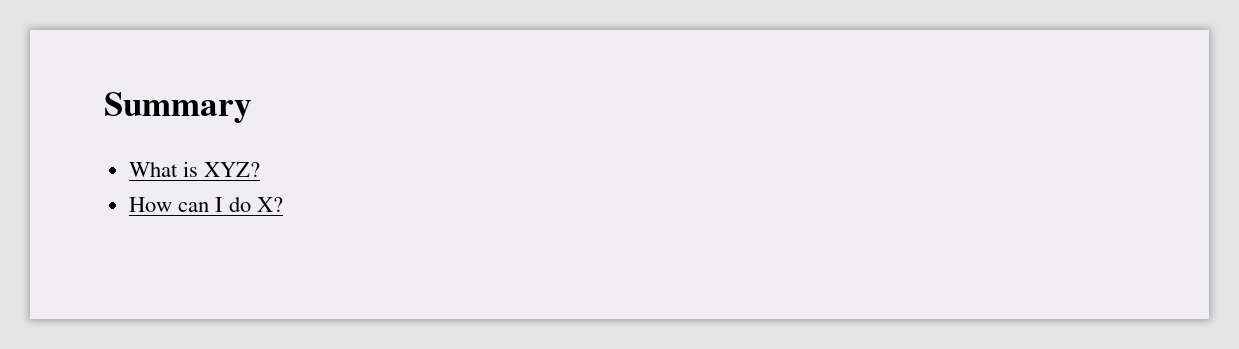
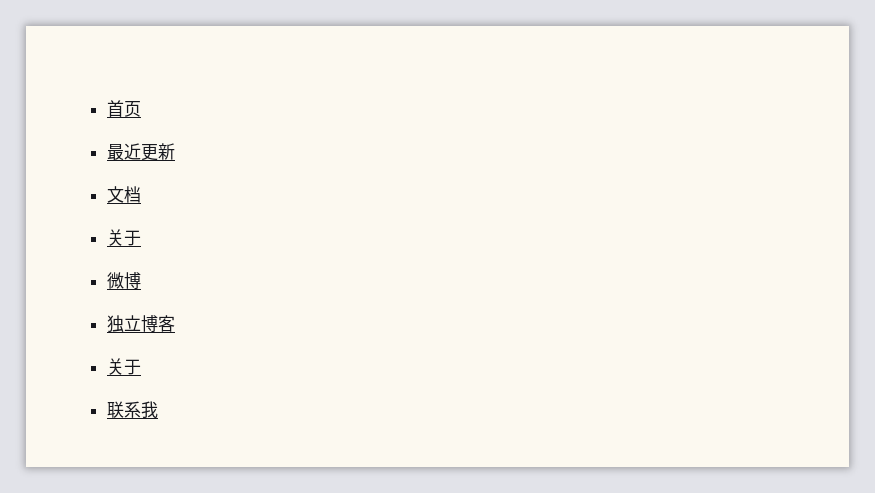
[104,92,252,123] [128,161,260,177] [128,196,284,212] Summary // What is XYZ? // How can I do X? -> [106,100,141,117] [106,143,175,161] [106,186,141,203] [106,229,141,246] [106,272,141,289] [106,315,175,333] [106,358,141,375] [106,401,158,418] 首页 // 最近更新 // 文档 // 关于 // 微博 // 独立博客 // 关于 // 联系我

